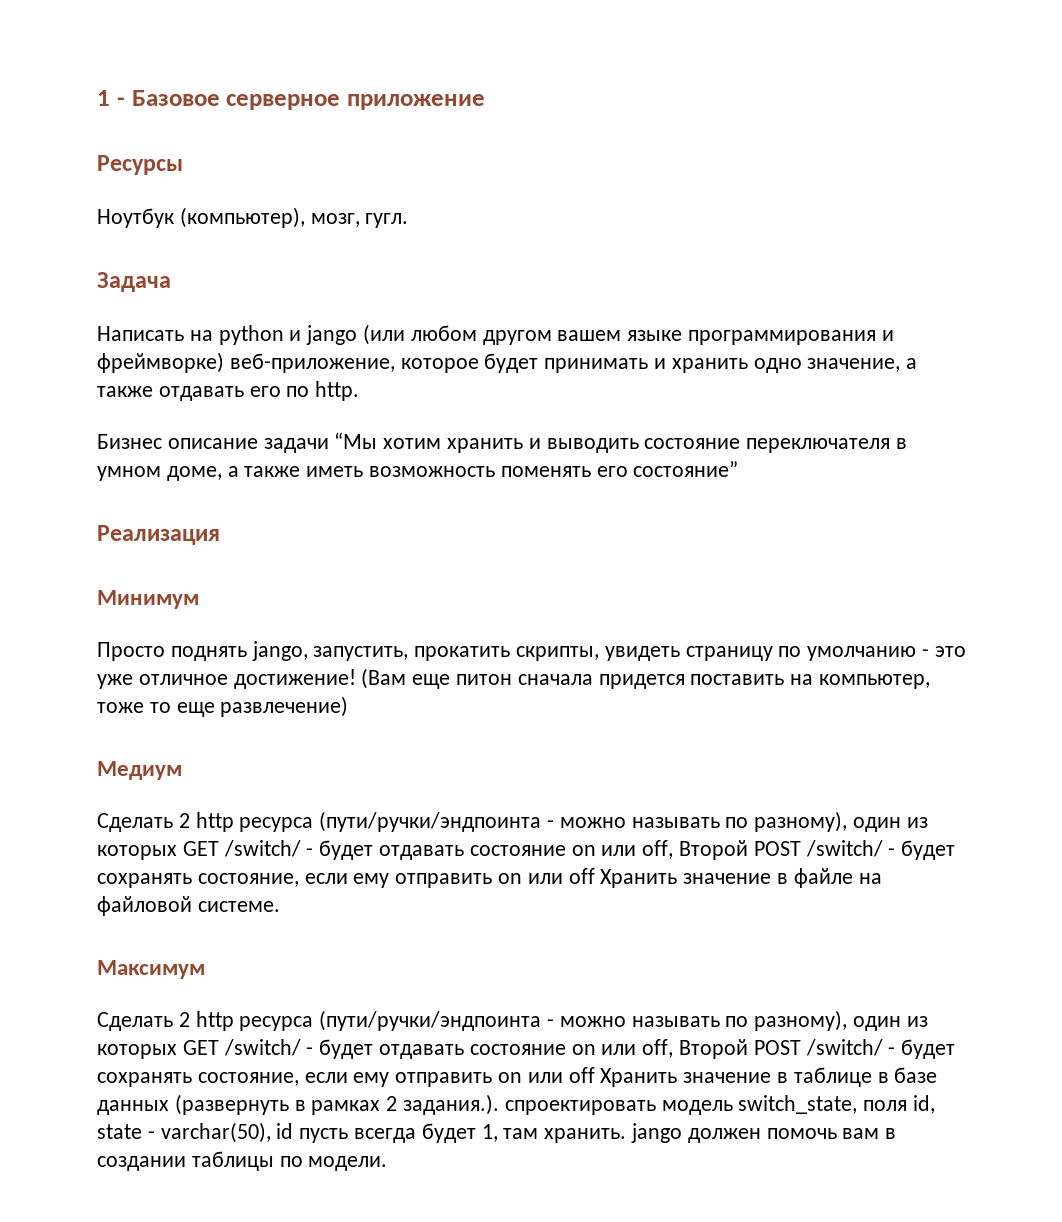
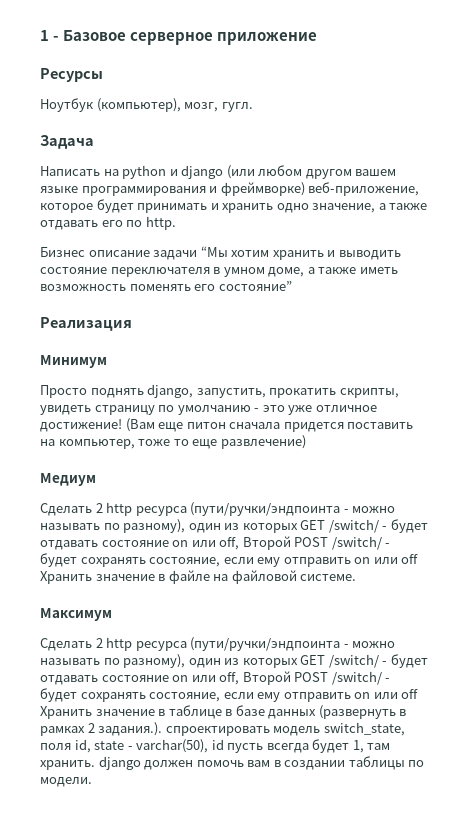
[306,325,358,345] jango -> [181,165,224,179] django
[251,641,308,661] jango, -> [147,384,194,398] django,
[631,1123,683,1143] jango -> [98,756,141,770] django

